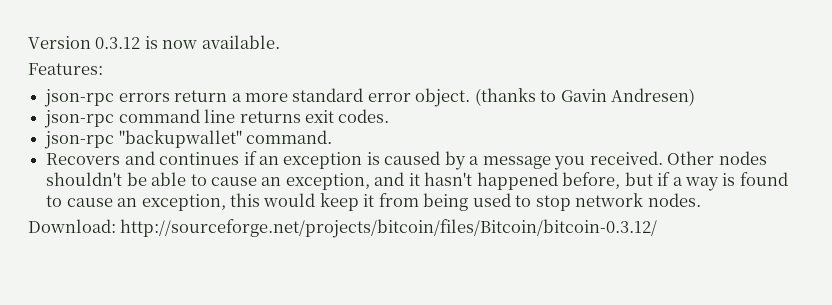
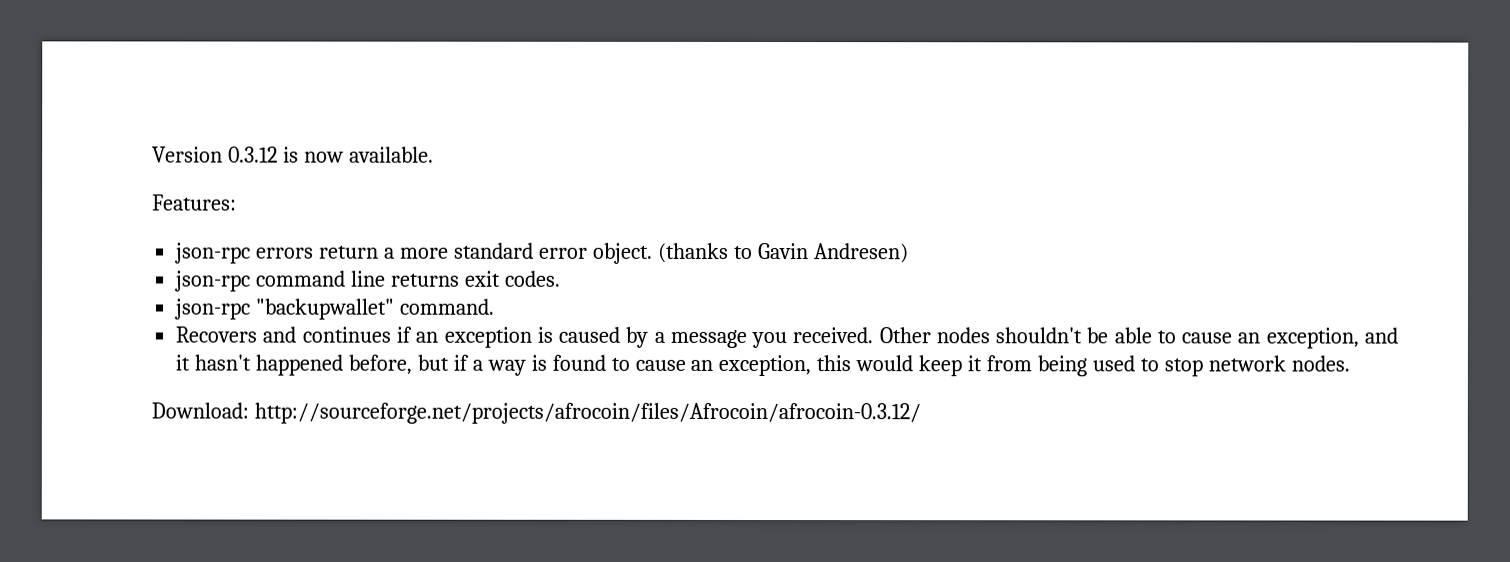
[120,219,658,238] http://sourceforge.net/projects/bitcoin/files/Bitcoin/bitcoin-0.3.12/ -> [253,402,921,425] http://sourceforge.net/projects/afrocoin/files/Afrocoin/afrocoin-0.3.12/

